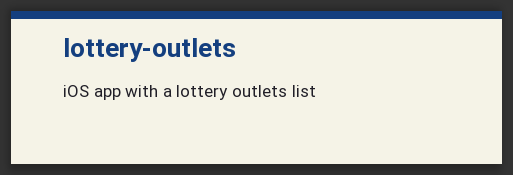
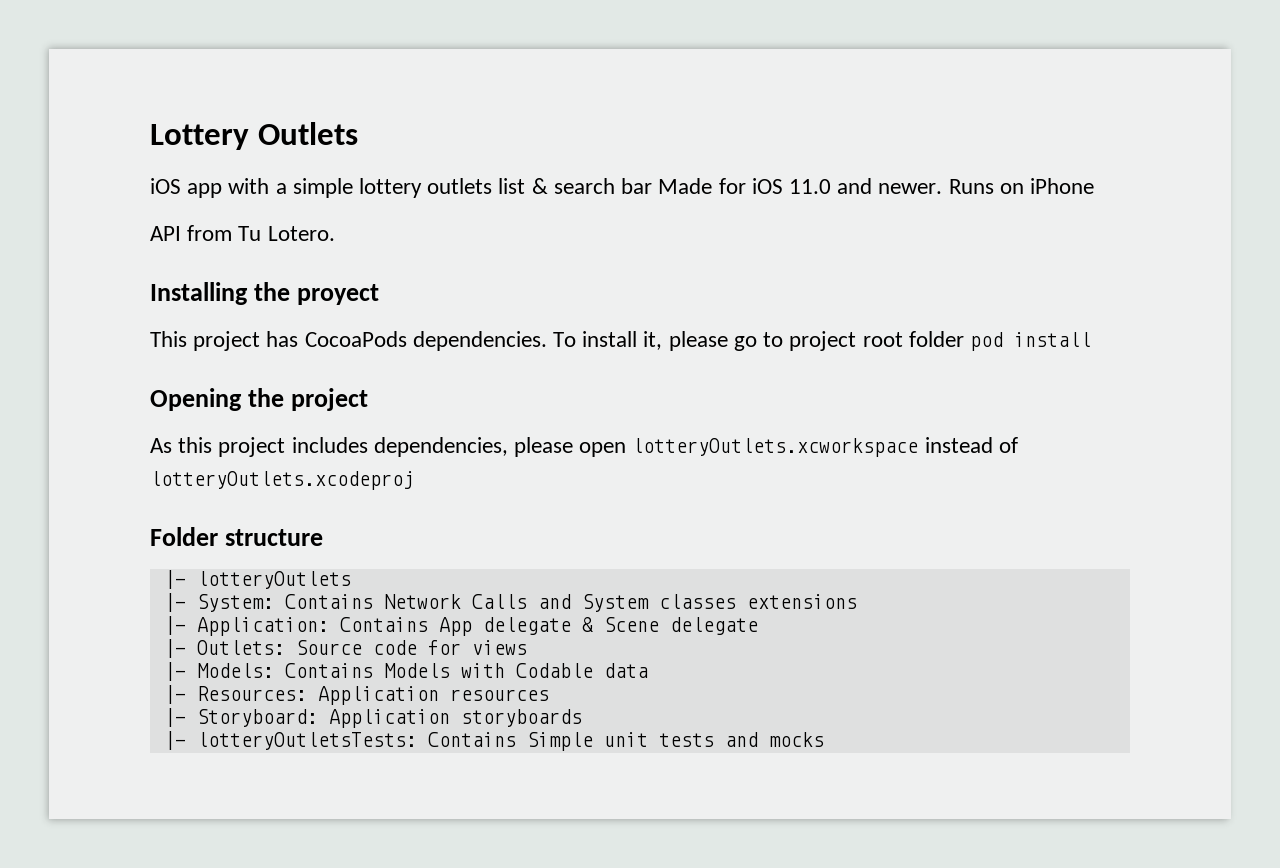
[63,38,236,62] lottery-outlets -> [150,122,358,150] Lottery Outlets
(172, 92) none -> [292,178,353,198] simple
(316, 91) none -> [531,178,1094,194] [150,225,335,241] [150,282,380,305] [150,331,1091,351] [150,388,369,411] [150,437,1018,457] [150,471,414,490] [150,527,324,546] [163,570,351,589] [163,593,857,612] [163,616,758,636] [163,639,527,658] [163,662,648,681] [163,685,549,705] [163,708,582,728] [163,731,824,751] & search bar Made for iOS 11.0 and newer. Runs on iPhone // API from Tu Lotero. // Installing the proyect // This project has CocoaPods dependencies. To install it, please go to project root folder pod install // Opening the project // As this project includes dependencies, please open lotteryOutlets.xcworkspace instead of lotteryOutlets.xcodeproj // Folder structure // |- lotteryOutlets // |- System: Contains Network Calls and System classes extensions // |- Application: Contains App delegate & Scene delegate // |- Outlets: Source code for views // |- Models: Contains Models with Codable data // |- Resources: Application resources // |- Storyboard: Application storyboards // |- lotteryOutletsTests: Contains Simple unit tests and mocks

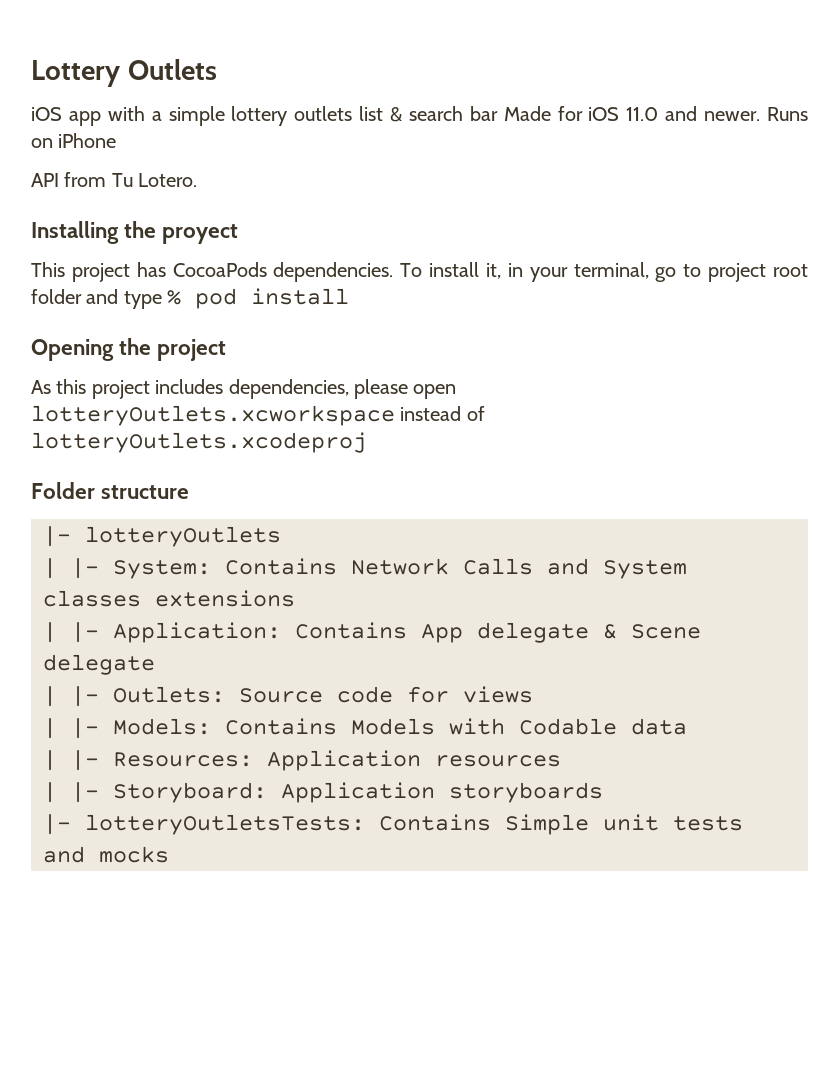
[668,331,728,351] please -> [507,262,649,282] in your terminal,
(964, 339) none -> [86,289,182,309] and type %
(351, 580) none -> [43,558,57,579] |
(857, 601) none -> [43,622,57,643] |
(758, 626) none -> [43,686,57,707] |
(527, 647) none -> [43,718,57,739] |
(648, 670) none -> [43,750,57,771] |
(549, 695) none -> [43,782,57,803] |

